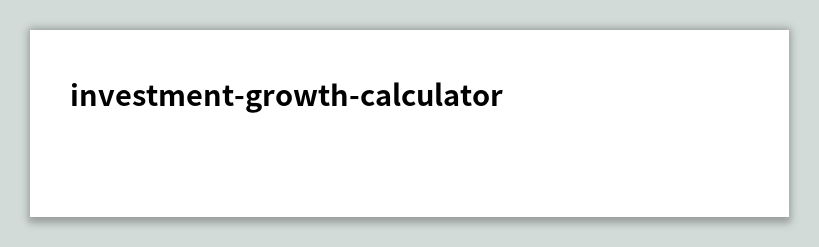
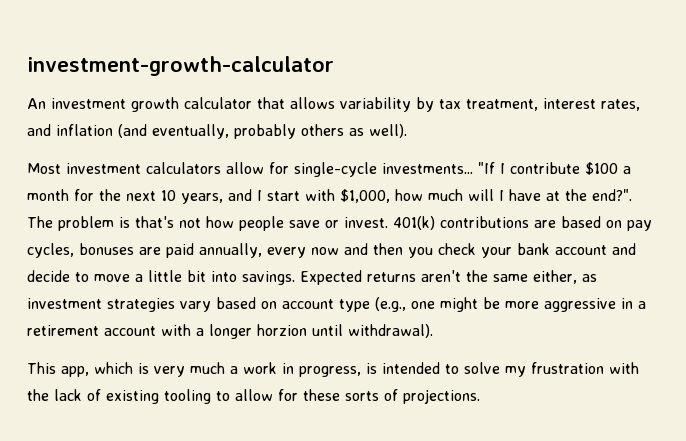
(503, 97) none -> [27,97,640,112] [27,124,407,139] [27,162,631,177] [27,189,632,204] [27,216,652,231] [27,243,636,258] [27,270,597,285] [27,297,646,312] [27,324,433,339] [27,362,639,377] [27,389,480,404] // An investment growth calculator that allows variability by tax treatment, interest rates, and inflation (and eventually, probably others as well). // Most investment calculators allow for single-cycle investments... "If I contribute $100 a month for the next 10 years, and I start with $1,000, how much will I have at the end?". The problem is that's not how people save or invest. 401(k) contributions are based on pay cycles, bonuses are paid annually, every now and then you check your bank account and decide to move a little bit into savings. Expected returns aren't the same either, as investment strategies vary based on account type (e.g., one might be more aggressive in a retirement account with a longer horzion until withdrawal). // This app, which is very much a work in progress, is intended to solve my frustration with the lack of existing tooling to allow for these sorts of projections.

